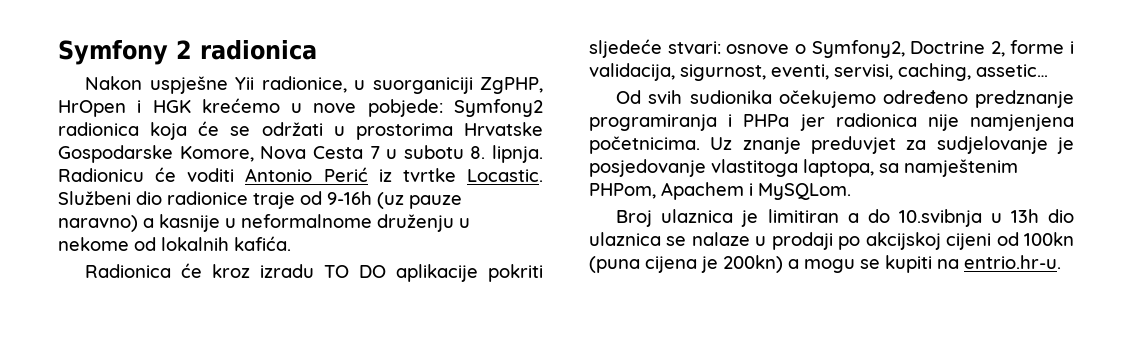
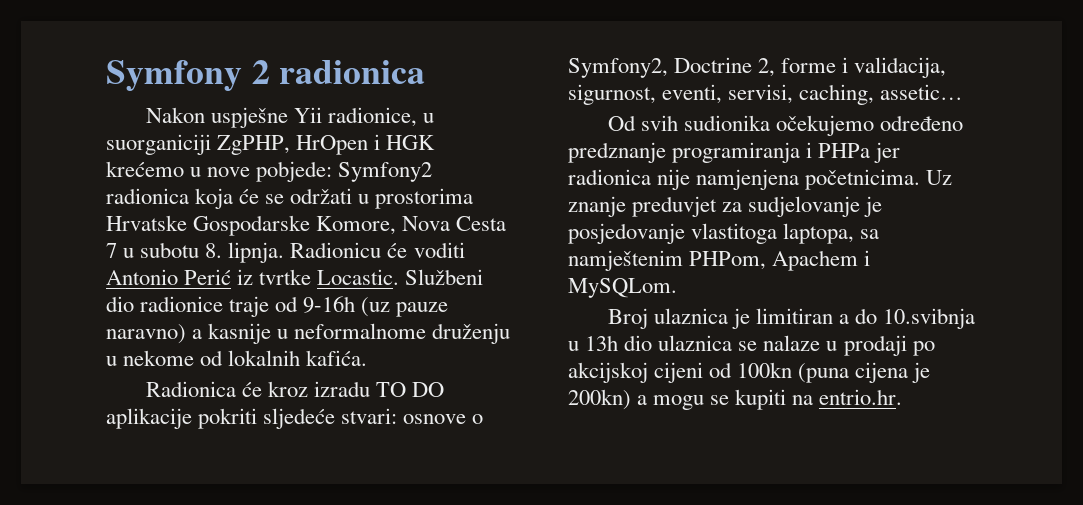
[964,255,1061,269] entrio.hr-u. -> [819,389,903,405] entrio.hr.

